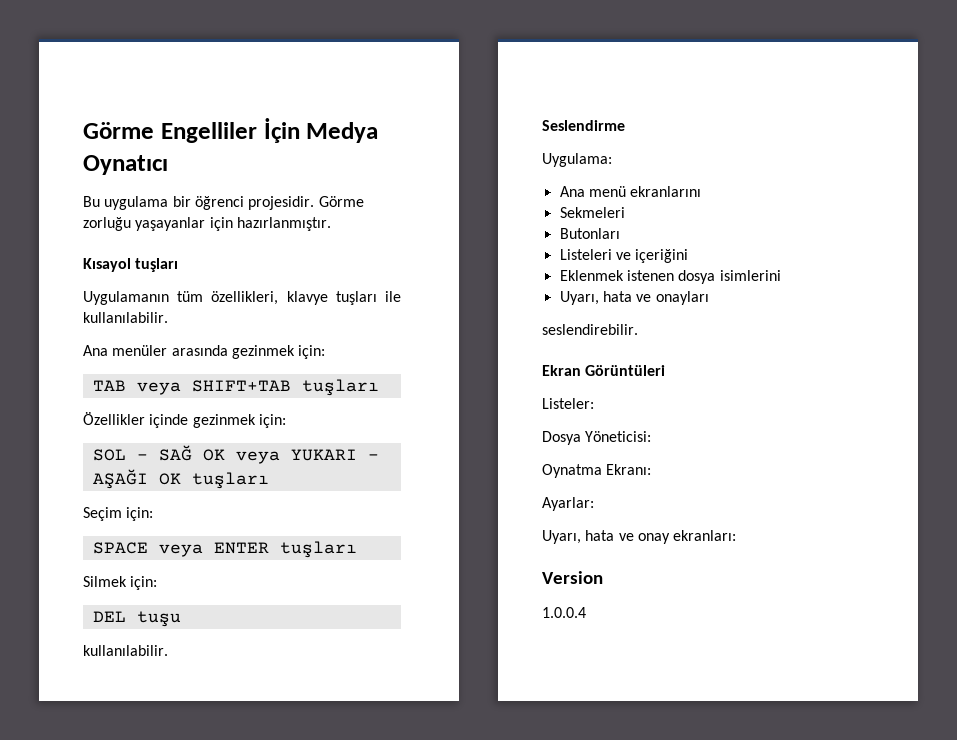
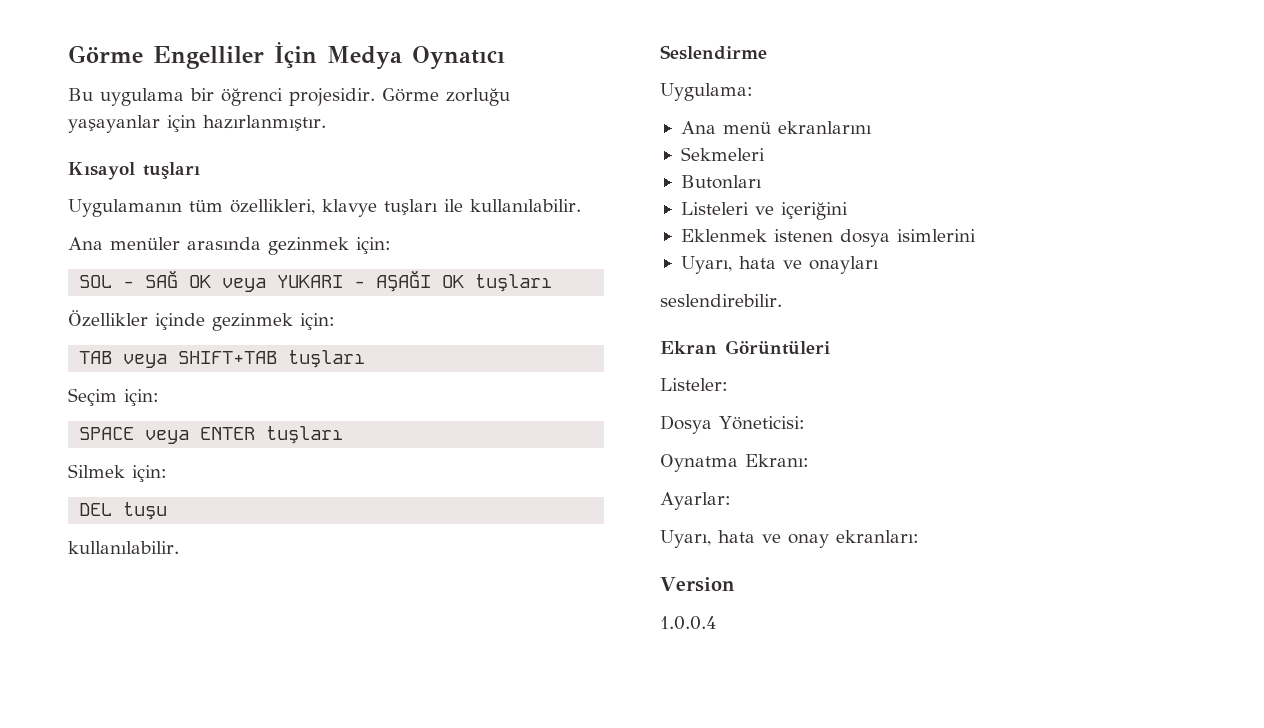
[92,379,379,396] [83,412,286,428] // TAB veya SHIFT+TAB tuşları // Özellikler içinde gezinmek için: -> (391, 245) none
(269, 480) none -> [68,310,335,331] [79,350,366,368] // Özellikler içinde gezinmek için: // TAB veya SHIFT+TAB tuşları

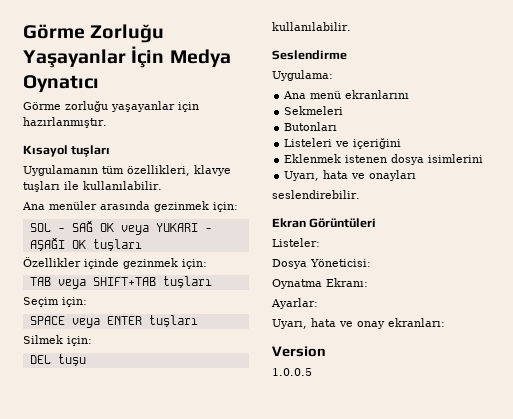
[68,45,264,69] Görme Engelliler -> [23,24,165,43] [23,49,126,68] Görme Zorluğu Yaşayanlar
[68,88,375,106] Bu uygulama bir öğrenci projesidir. -> (99, 84) none
[660,616,716,630] 1.0.0.4 -> [272,368,312,376] 1.0.0.5

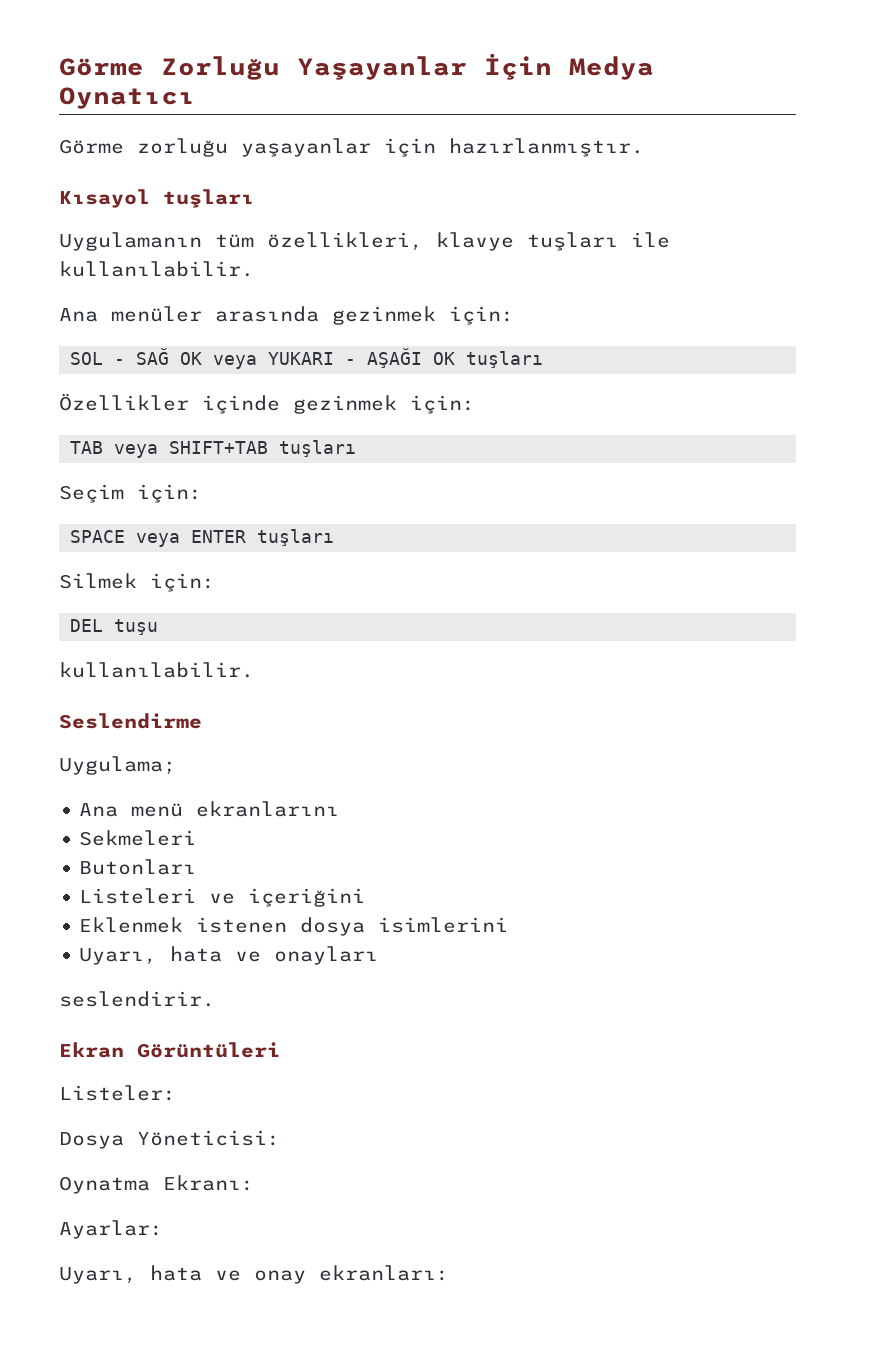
[272,70,333,81] Uygulama: -> [59,756,176,775] Uygulama;
[272,190,360,199] seslendirebilir. -> [59,991,215,1007] seslendirir.
[272,346,326,357] [272,368,312,376] // Version // 1.0.0.5 -> (449, 1273) none

